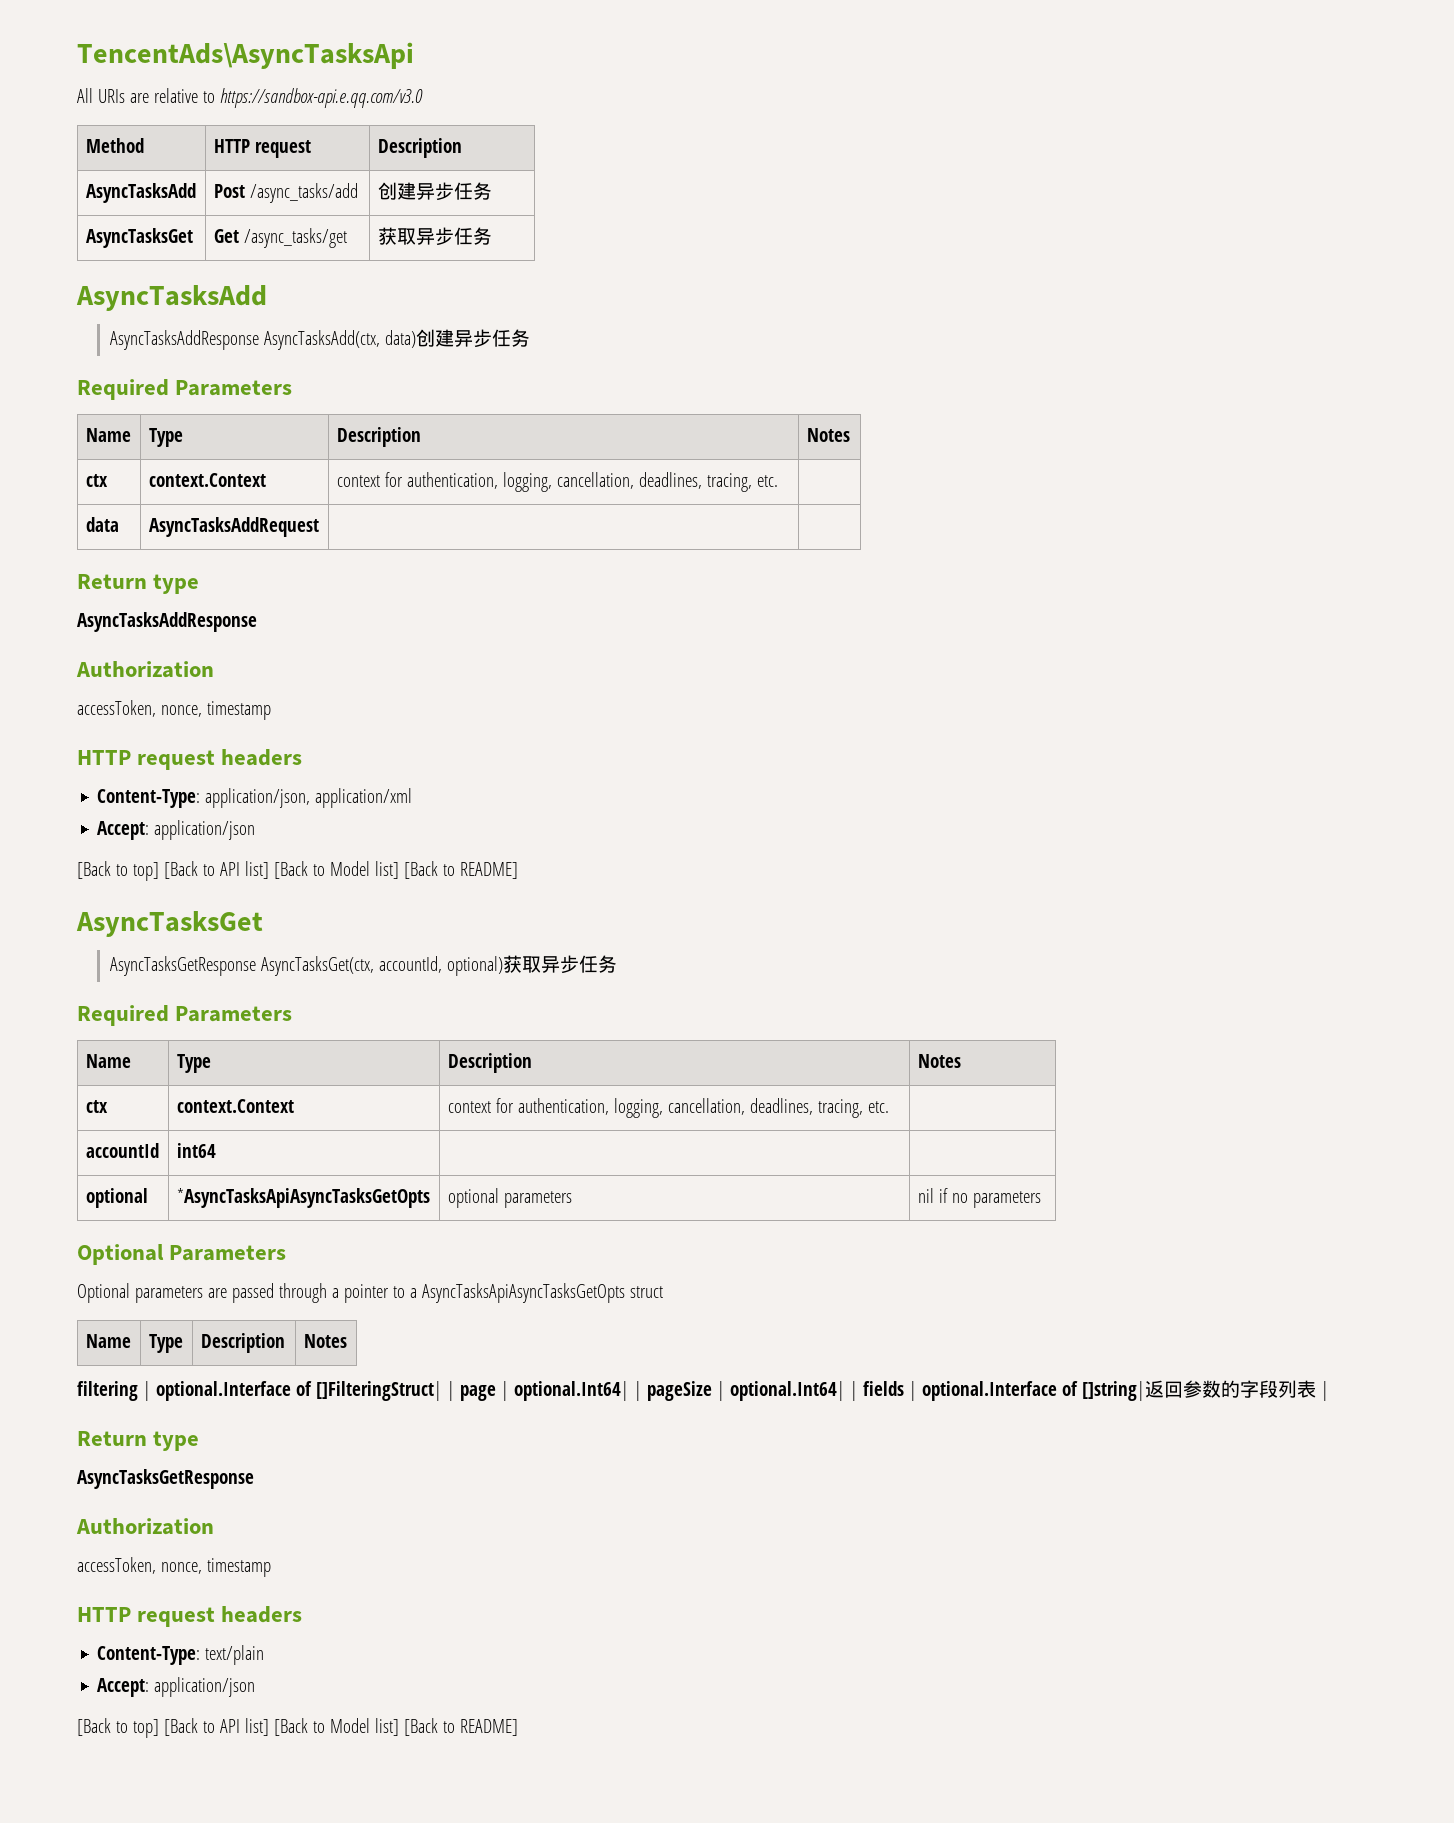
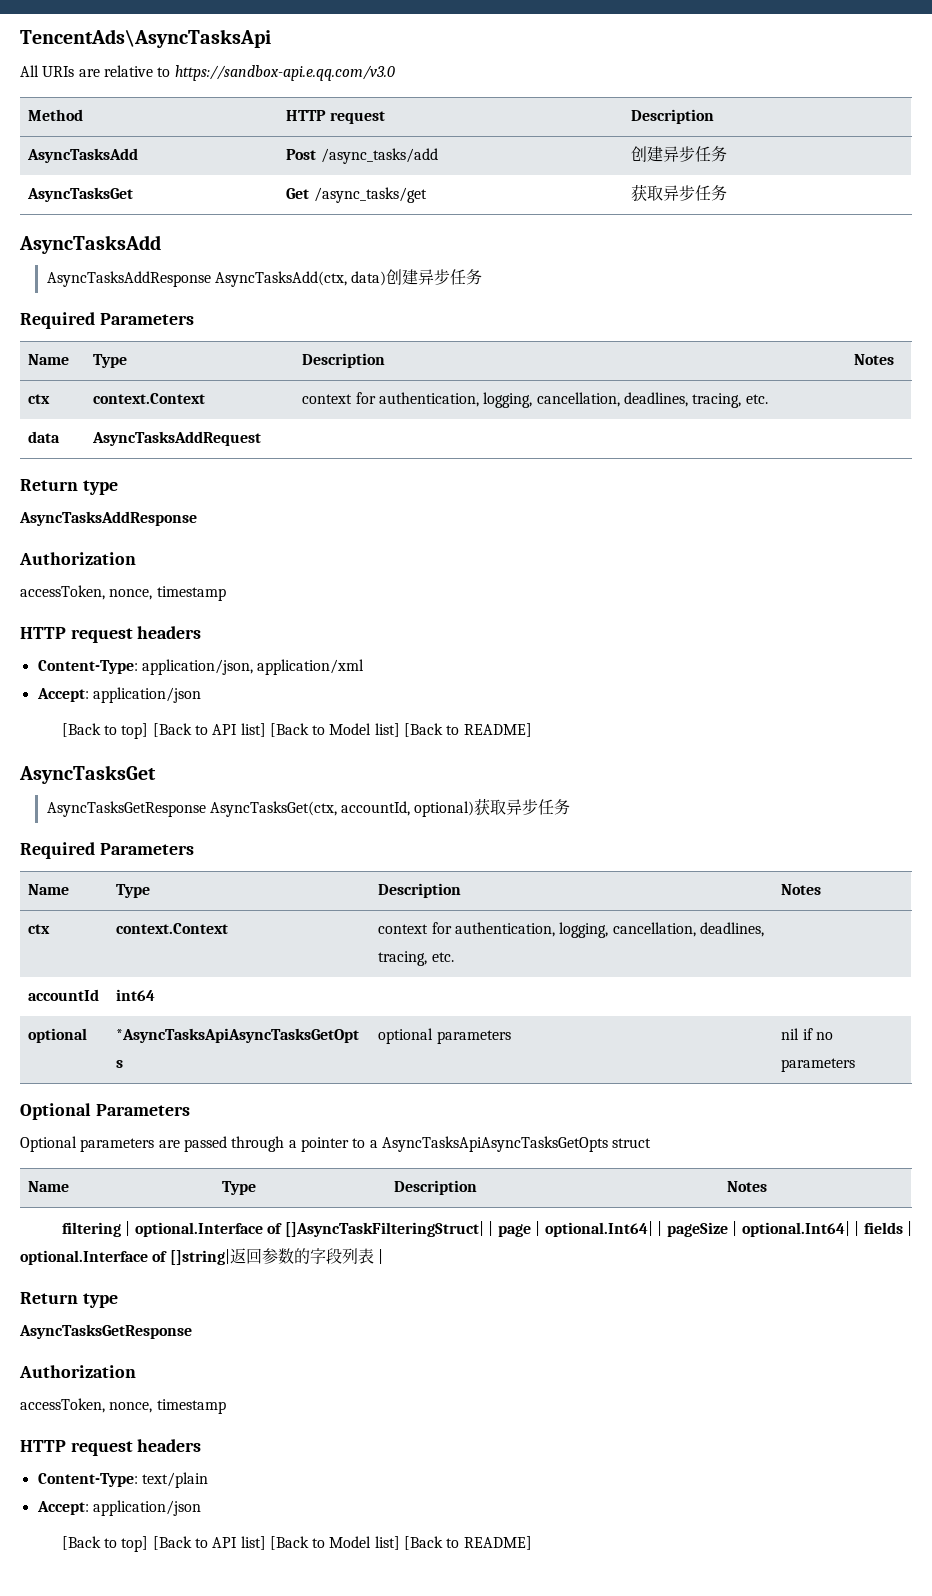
[315,1381,442,1401] []FilteringStruct| -> [284,1221,484,1237] []AsyncTaskFilteringStruct|

